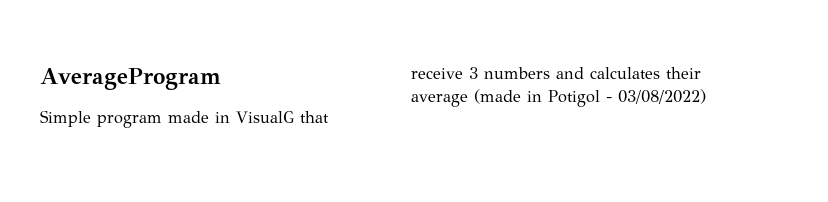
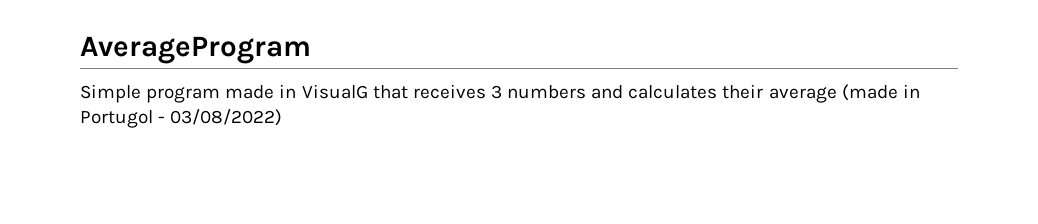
[411,68,463,79] receive -> [412,84,486,99] receives
[548,90,600,107] Potigol -> [80,110,153,128] Portugol

